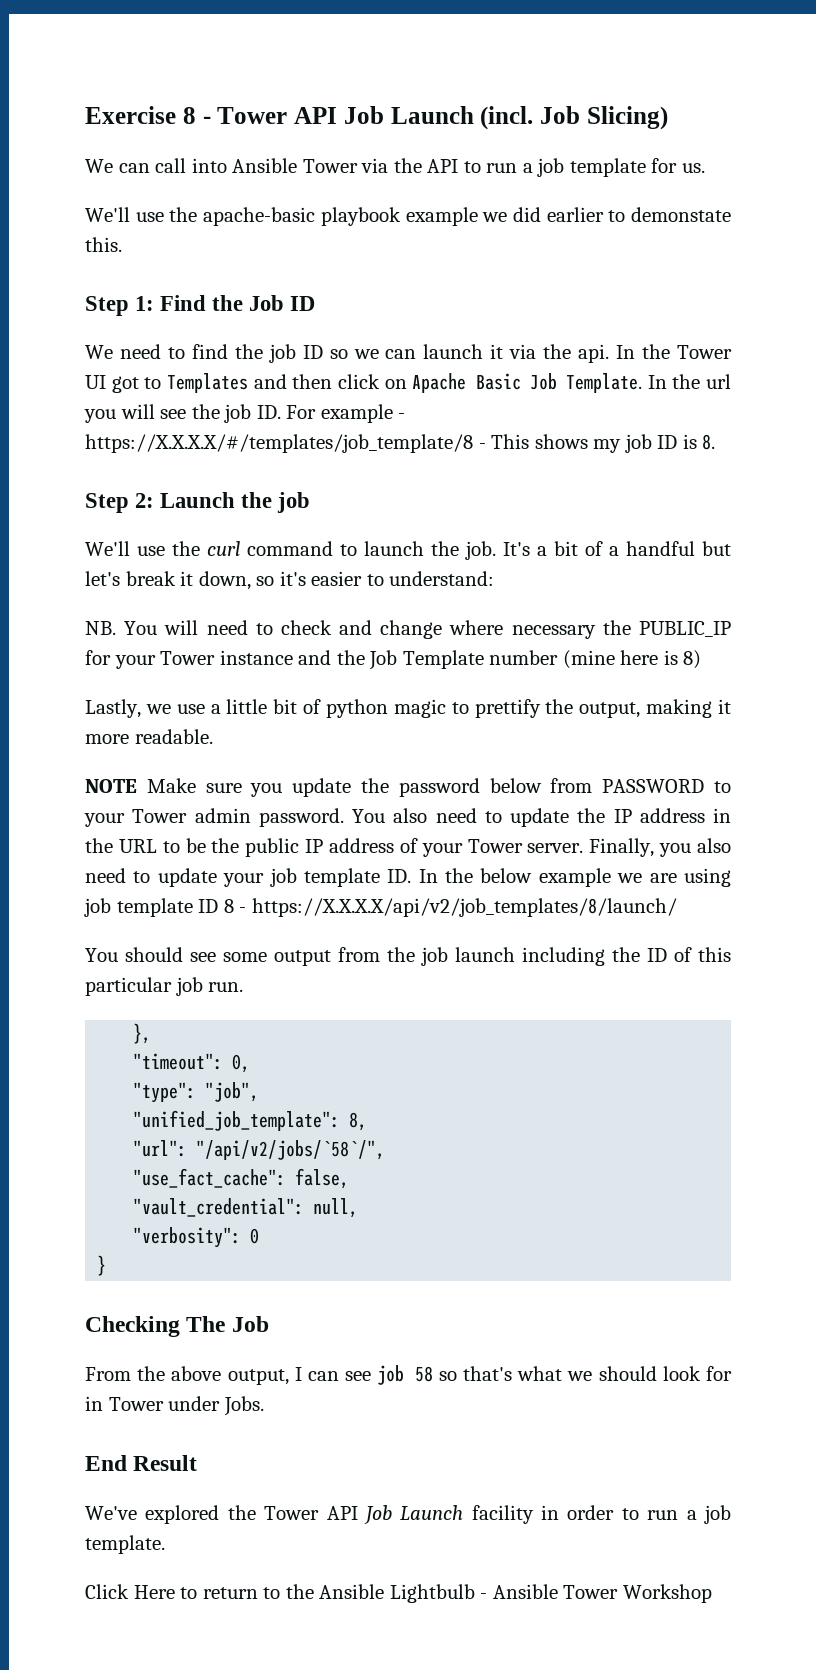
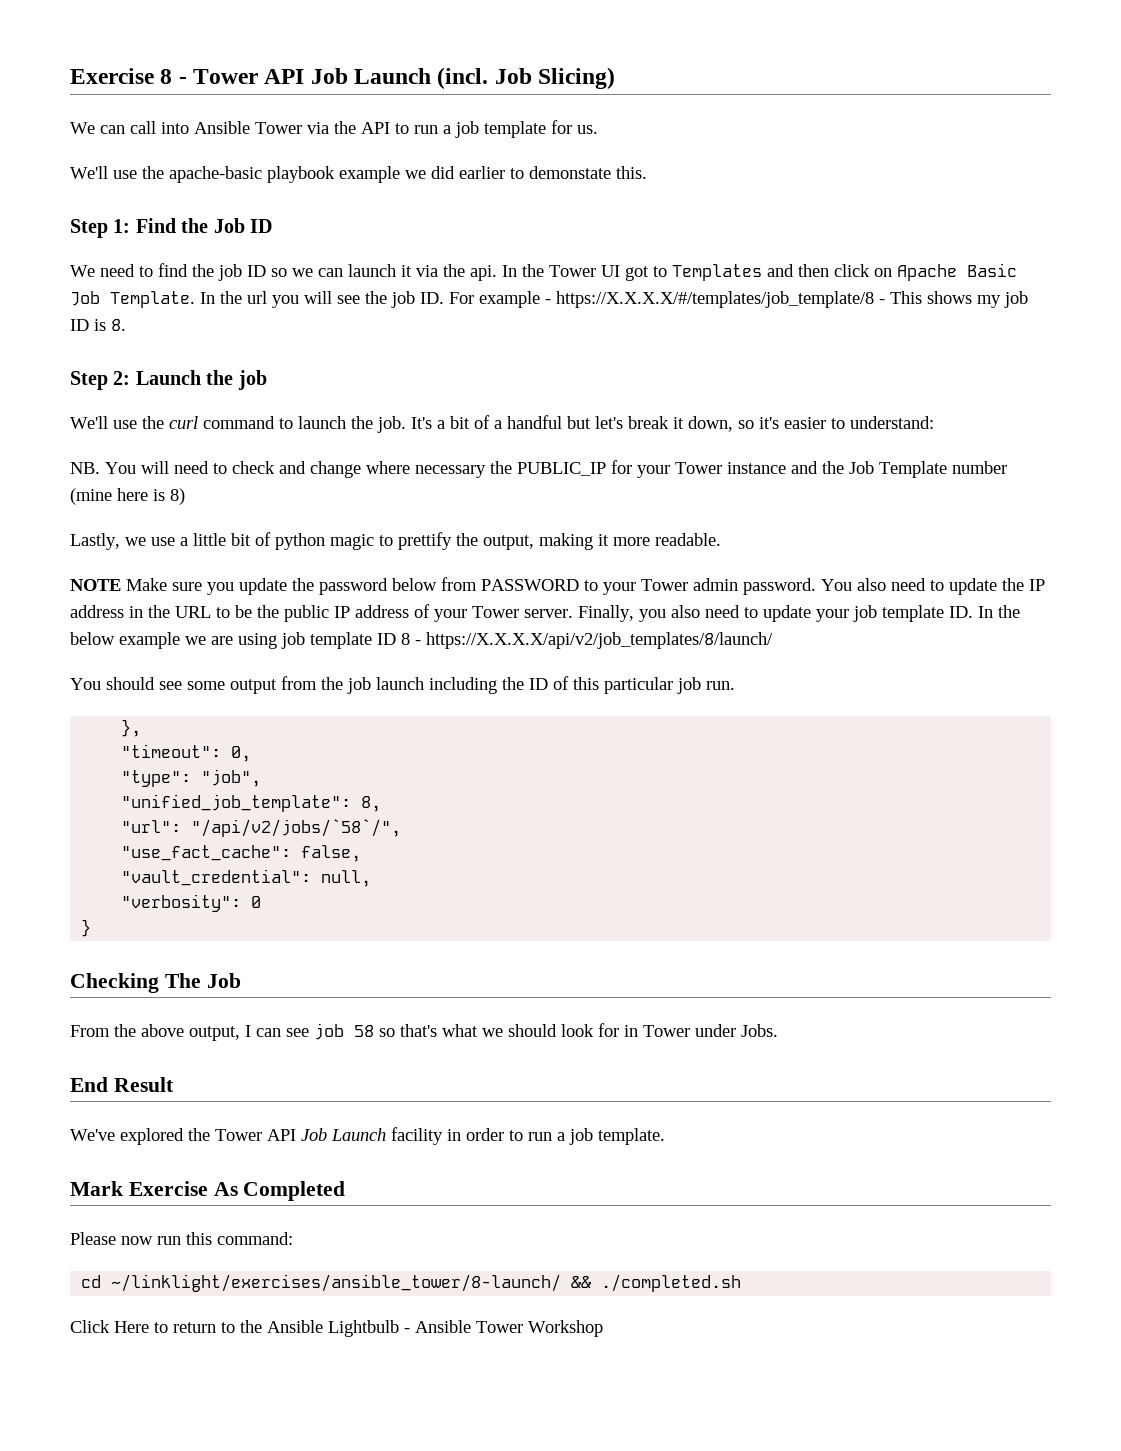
(165, 1544) none -> [70,1181,346,1201] [70,1232,293,1245] [81,1274,742,1292] // Mark Exercise As Completed // Please now run this command: // cd ~/linklight/exercises/ansible_tower/8-launch/ && ./completed.sh

